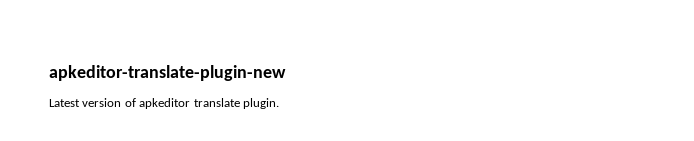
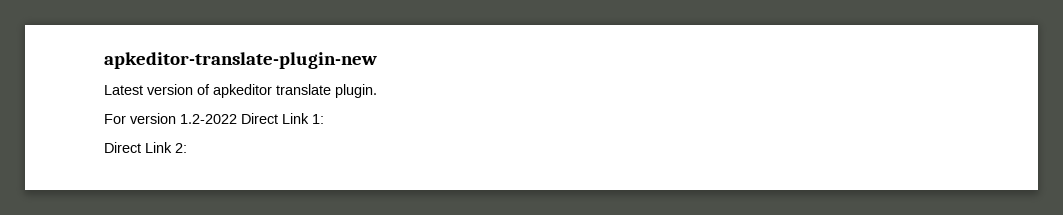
(279, 103) none -> [104,113,324,124] [104,142,187,153] // For version 1.2-2022 Direct Link 1: // Direct Link 2:

